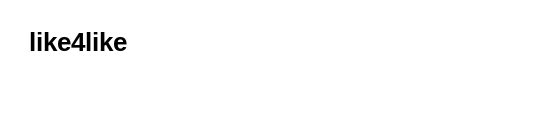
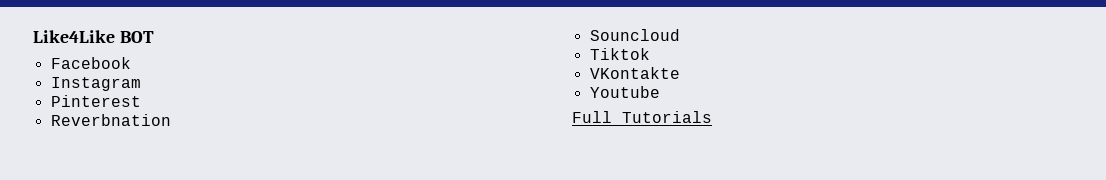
[29,32,127,51] like4like -> [33,30,154,43] [50,57,131,69] [50,77,141,91] [50,95,141,107] [50,114,171,126] [589,29,680,41] [589,48,650,60] [589,67,680,79] [589,86,660,98] [572,111,712,123] Like4Like BOT // Facebook // Instagram // Pinterest // Reverbnation // Souncloud // Tiktok // VKontakte // Youtube // Full Tutorials

